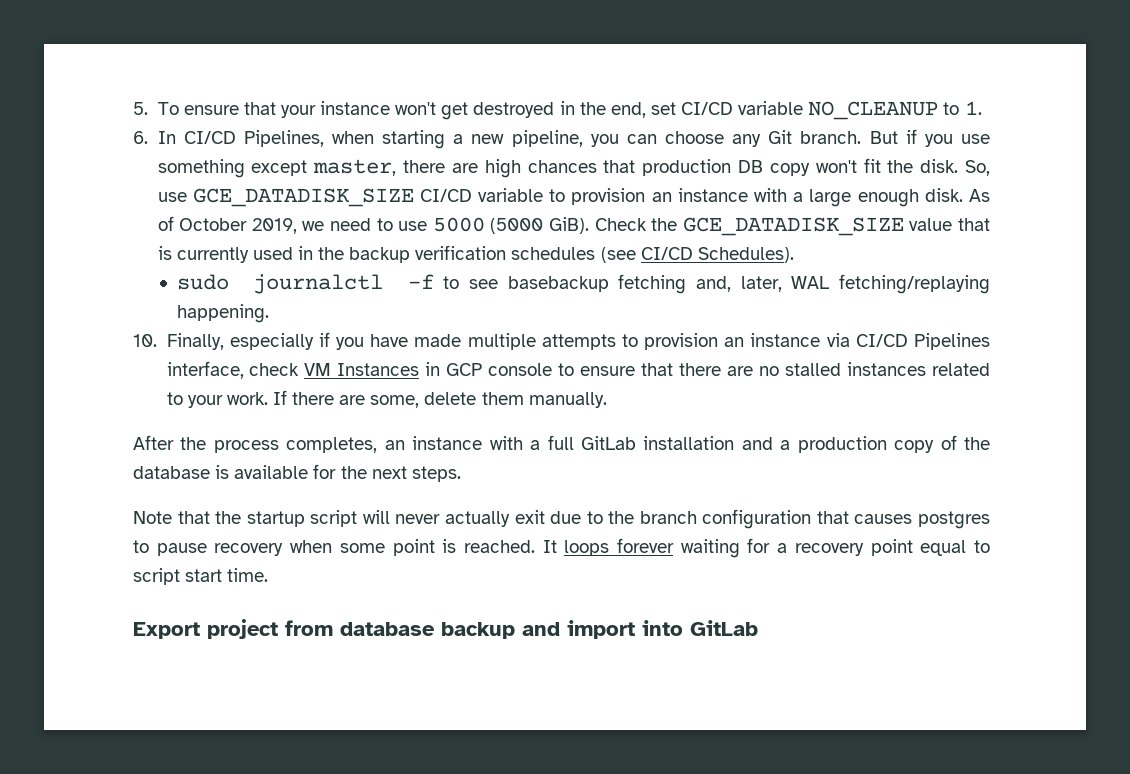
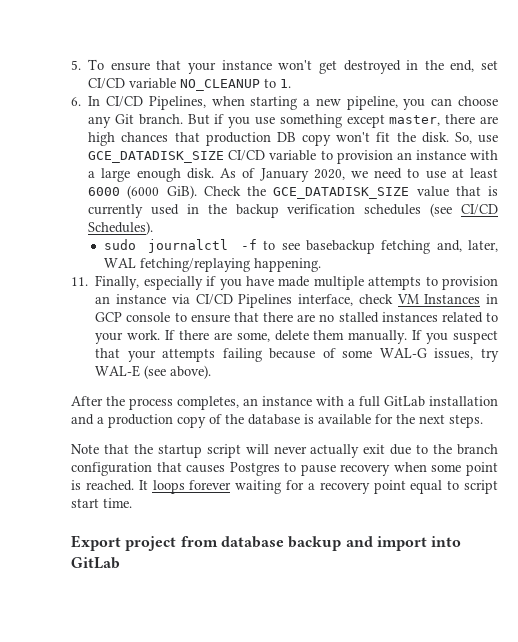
[179,218,297,234] October 2019, -> [259,168,345,182] January 2020,
[432,217,544,234] 5000 (5000 -> [451,168,498,178] [88,185,160,199] at least 6000 (6000
[133,334,157,347] 10. -> [71,277,88,286] 11.
(607, 400) none -> [412,330,498,344] [95,348,499,362] [95,365,212,379] If you suspect that your attempts failing because of some WAL-G issues, try WAL-E (see above).
[918,511,990,529] postgres -> [229,462,280,476] Postgres

